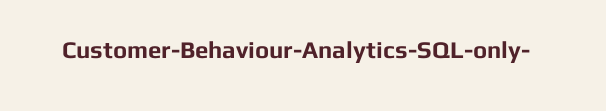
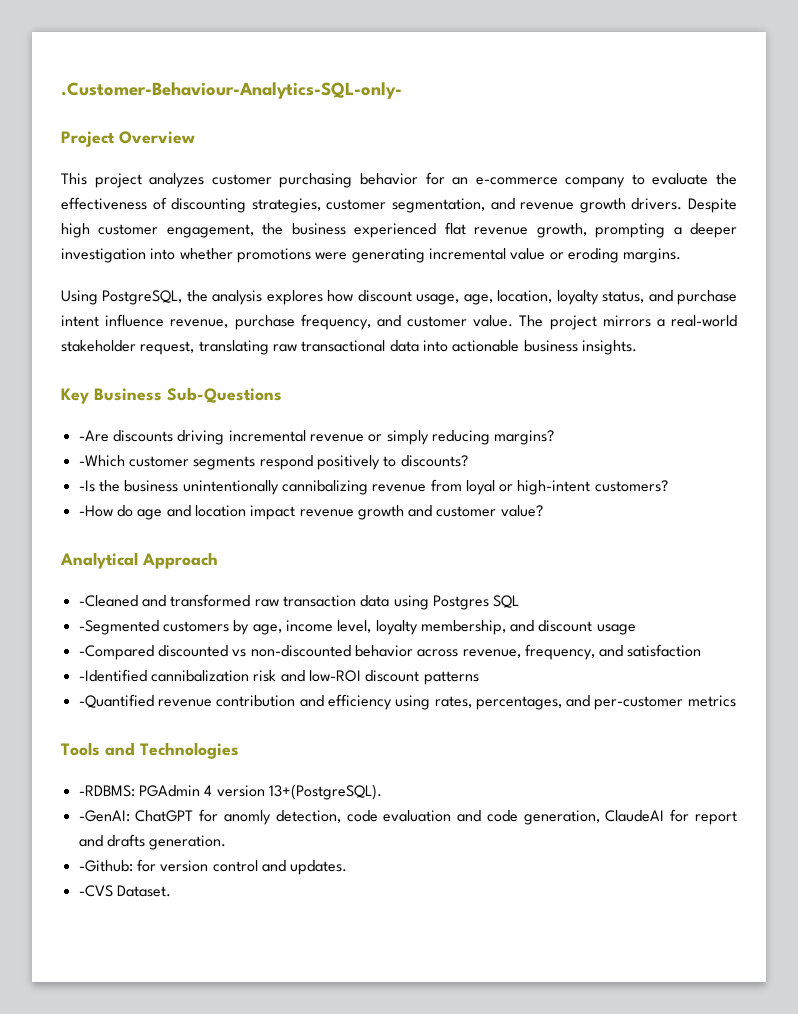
[62,41,530,63] Customer-Behaviour-Analytics-SQL-only- -> [61,82,402,99] [61,131,195,147] [61,172,738,188] [61,197,738,213] [61,222,738,238] [61,248,682,263] [61,290,737,305] [61,314,738,330] [61,340,637,355] [61,387,282,404] [78,430,555,445] [78,455,468,470] [78,479,668,495] [78,505,543,520] [60,552,218,569] [78,594,520,610] [78,620,636,635] [78,644,702,660] [78,669,479,685] [78,694,736,710] [61,742,239,759] [78,784,382,800] [78,809,737,825] [78,834,227,850] [78,859,348,875] [78,885,171,897] .Customer-Behaviour-Analytics-SQL-only- // Project Overview // This project analyzes customer purchasing behavior for an e-commerce company to evaluate the effectiveness of discounting strategies, customer segmentation, and revenue growth drivers. Despite high customer engagement, the business experienced flat revenue growth, prompting a deeper investigation into whether promotions were generating incremental value or eroding margins. // Using PostgreSQL, the analysis explores how discount usage, age, location, loyalty status, and purchase intent influence revenue, purchase frequency, and customer value. The project mirrors a real-world stakeholder request, translating raw transactional data into actionable business insights. // Key Business Sub-Questions // -Are discounts driving incremental revenue or simply reducing margins? // -Which customer segments respond positively to discounts? // -Is the business unintentionally cannibalizing revenue from loyal or high-intent customers? // -How do age and location impact revenue growth and customer value? // Analytical Approach // -Cleaned and transformed raw transaction data using Postgres SQL // -Segmented customers by age, income level, loyalty membership, and discount usage // -Compared discounted vs non-discounted behavior across revenue, frequency, and satisfaction // -Identified cannibalization risk and low-ROI discount patterns // -Quantified revenue contribution and efficiency using rates, percentages, and per-customer metrics // Tools and Technologies // -RDBMS: PGAdmin 4 version 13+(PostgreSQL). // -GenAI: ChatGPT for anomly detection, code evaluation and code generation, ClaudeAI for report and drafts generation. // -Github: for version control and updates. // -CVS Dataset.

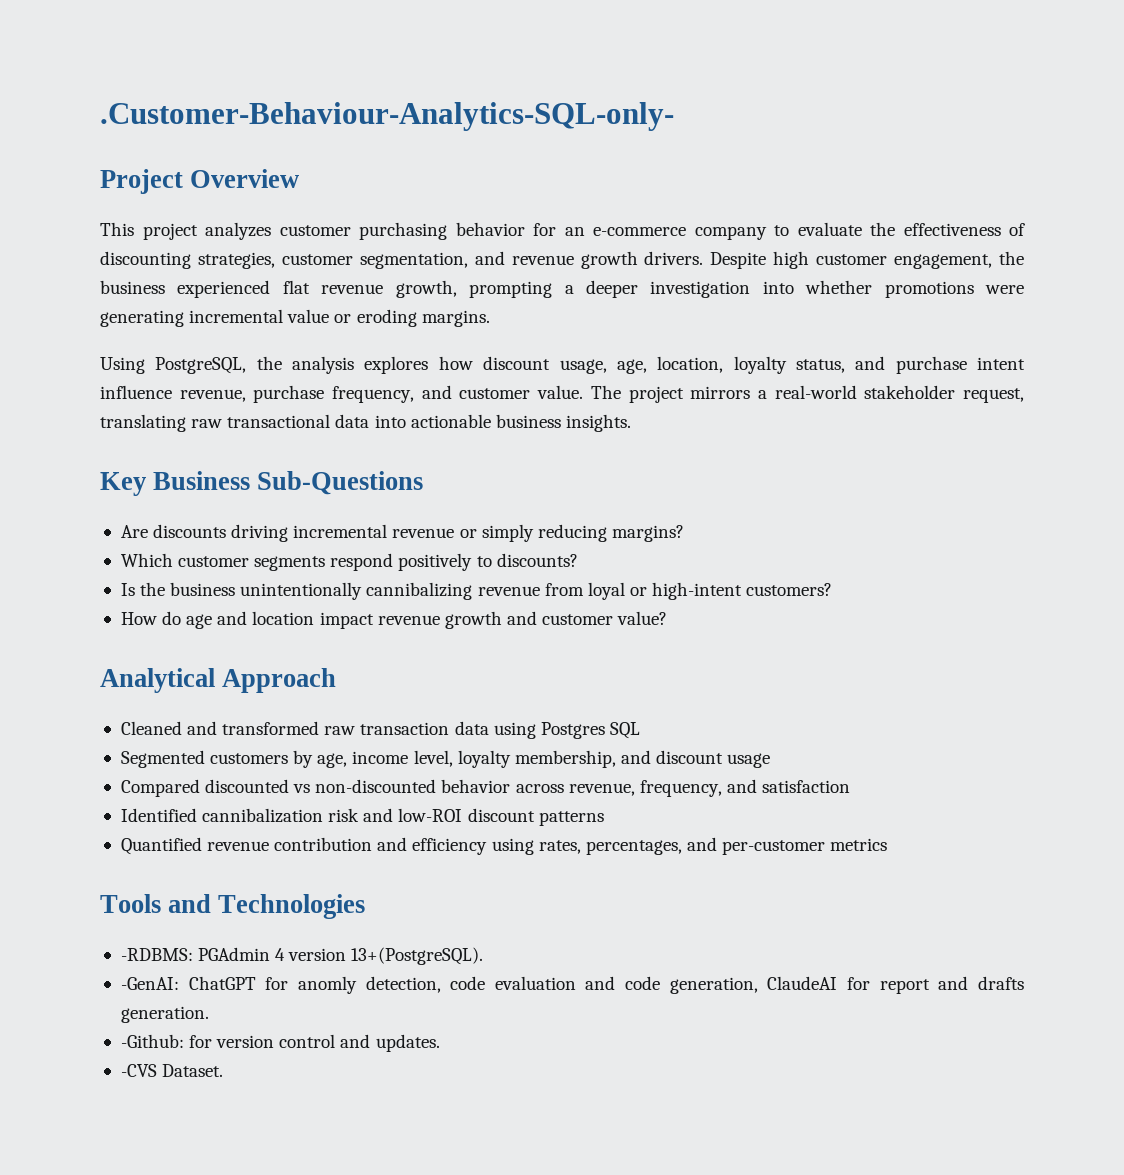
[78,430,109,442] -Are -> [120,525,148,538] Are
[78,455,125,467] -Which -> [120,553,173,567] Which
[78,480,95,492] -Is -> [120,583,135,596] Is
[78,505,113,517] -How -> [120,612,157,625] How
[78,595,138,607] -Cleaned -> [120,721,182,735] Cleaned
[78,620,159,635] -Segmented -> [120,750,205,768] Segmented
[78,645,154,660] -Compared -> [120,779,200,797] Compared
[78,669,147,682] -Identified -> [120,808,197,822] Identified
[78,694,154,708] -Quantified -> [120,837,202,855] Quantified

